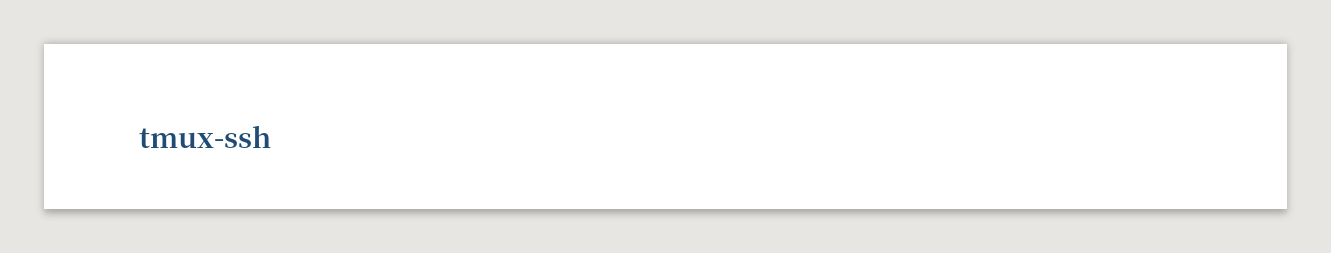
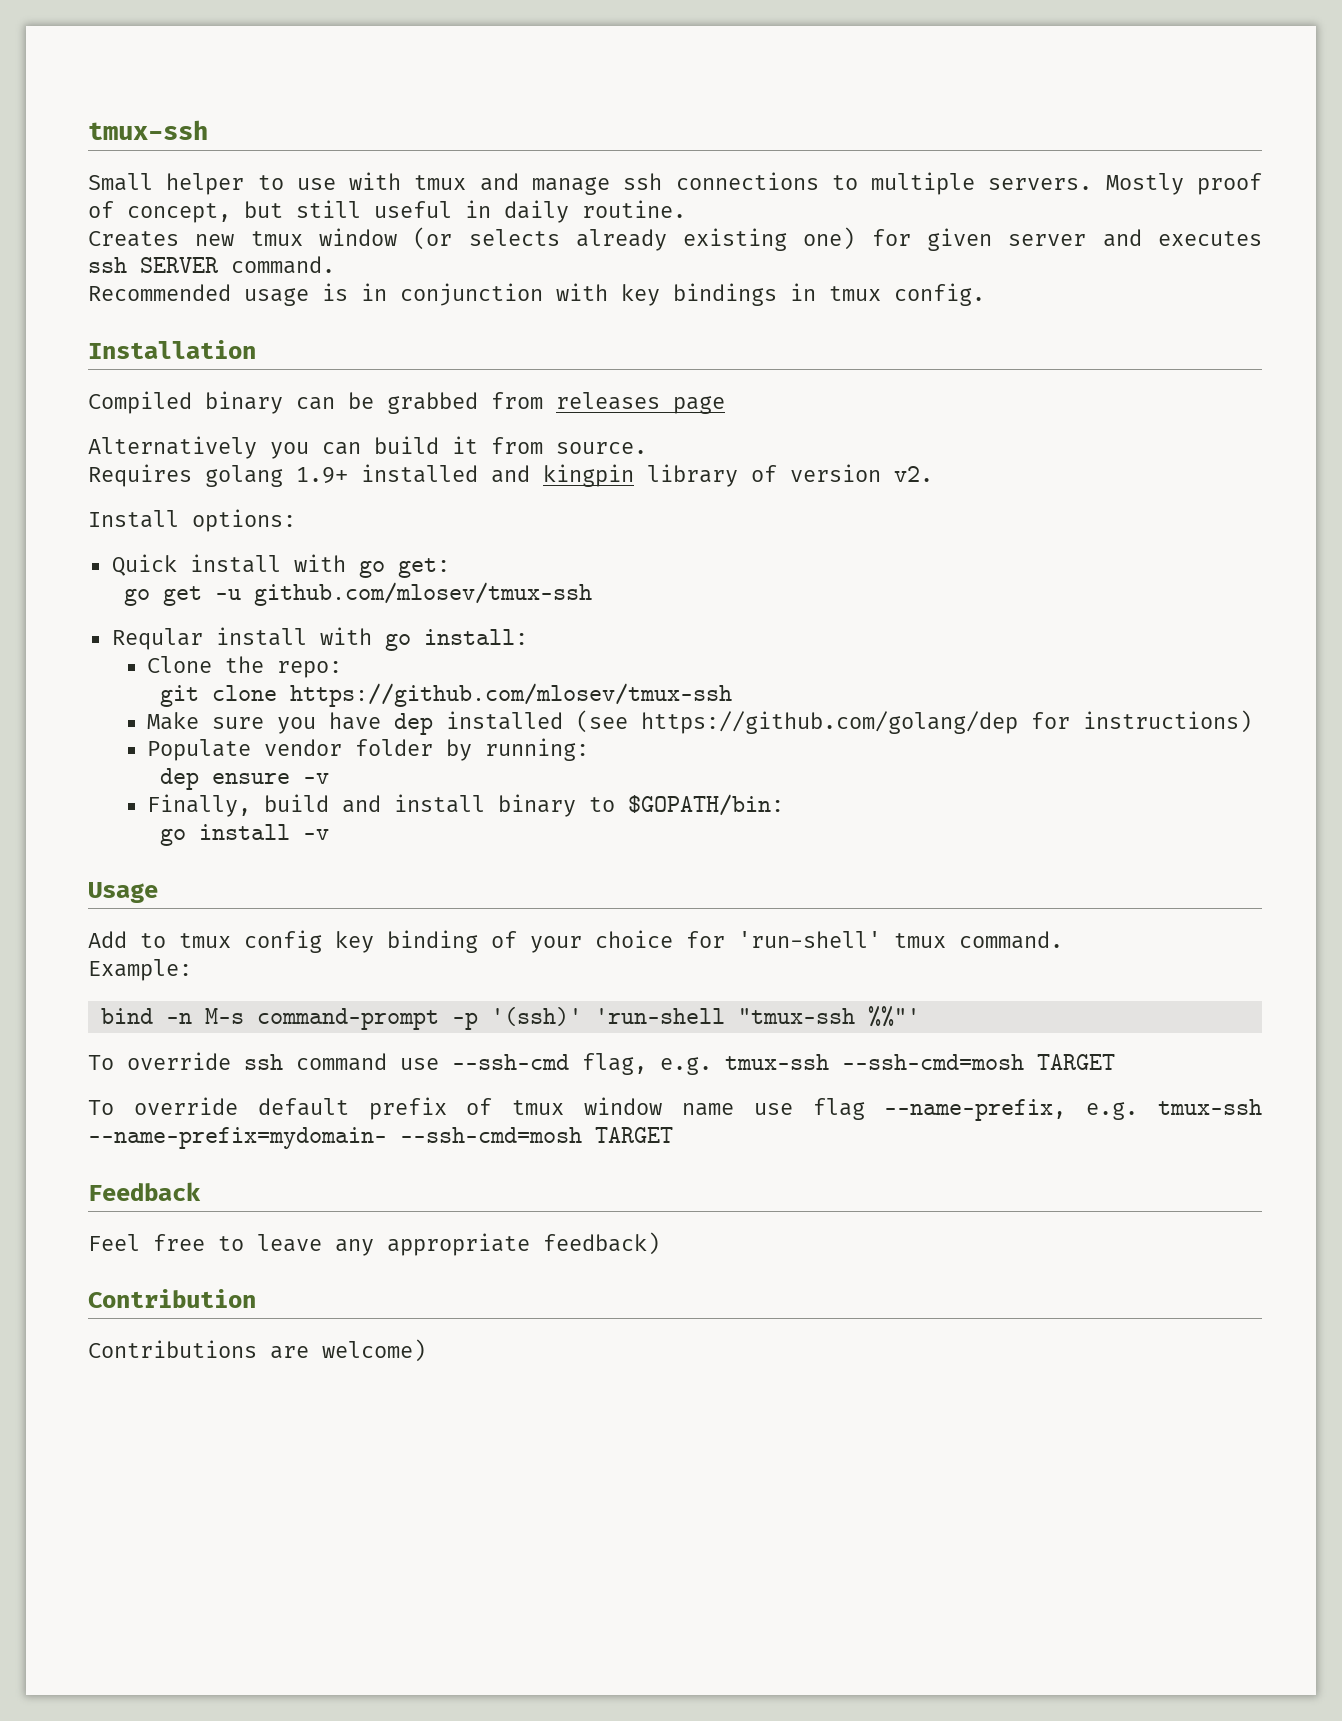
[139,125,271,148] tmux-ssh -> [88,120,208,140] [88,172,1263,195] [88,200,686,223] [88,227,1262,251] [88,256,335,274] [88,283,985,306] [88,340,256,359] [88,391,725,414] [88,436,647,459] [88,464,933,487] [88,509,296,532] [111,554,450,578] [123,582,592,606] [111,627,528,651] [147,656,343,678] [159,683,732,707] [147,710,1253,735] [147,738,590,761] [159,768,329,790] [147,794,785,817] [159,824,329,846] [88,882,158,903] [88,930,1063,953] [88,959,192,981] [100,1006,920,1030] [88,1052,1115,1075] [88,1097,1262,1121] [88,1127,673,1149] [88,1182,201,1201] [88,1232,660,1256] [88,1289,256,1308] [88,1339,426,1362] tmux-ssh // Small helper to use with tmux and manage ssh connections to multiple servers. Mostly proof of concept, but still useful in daily routine. // Creates new tmux window (or selects already existing one) for given server and executes ssh SERVER command. // Recommended usage is in conjunction with key bindings in tmux config. // Installation // Compiled binary can be grabbed from releases page // Alternatively you can build it from source. // Requires golang 1.9+ installed and kingpin library of version v2. // Install options: // Quick install with go get: // go get -u github.com/mlosev/tmux-ssh // Reqular install with go install: // Clone the repo: // git clone https://github.com/mlosev/tmux-ssh // Make sure you have dep installed (see https://github.com/golang/dep for instructions) // Populate vendor folder by running: // dep ensure -v // Finally, build and install binary to $GOPATH/bin: // go install -v // Usage // Add to tmux config key binding of your choice for 'run-shell' tmux command. // Example: // bind -n M-s command-prompt -p '(ssh)' 'run-shell "tmux-ssh %%"' // To override ssh command use --ssh-cmd flag, e.g. tmux-ssh --ssh-cmd=mosh TARGET // To override default prefix of tmux window name use flag --name-prefix, e.g. tmux-ssh --name-prefix=mydomain- --ssh-cmd=mosh TARGET // Feedback // Feel free to leave any appropriate feedback) // Contribution // Contributions are welcome)

